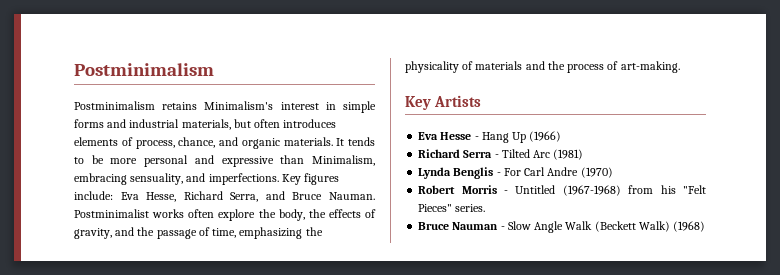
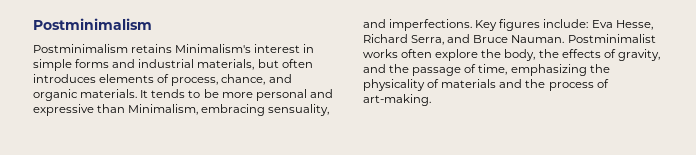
[405,95,482,110] [418,131,562,143] [418,149,584,160] [418,167,613,179] [418,185,706,196] [418,204,486,212] [418,221,706,233] // Key Artists // Eva Hesse - Hang Up (1966) // Richard Serra - Tilted Arc (1981) // Lynda Benglis - For Carl Andre (1970) // Robert Morris - Untitled (1967-1968) from his "Felt Pieces" series. // Bruce Nauman - Slow Angle Walk (Beckett Walk) (1968) -> (431, 100) none

